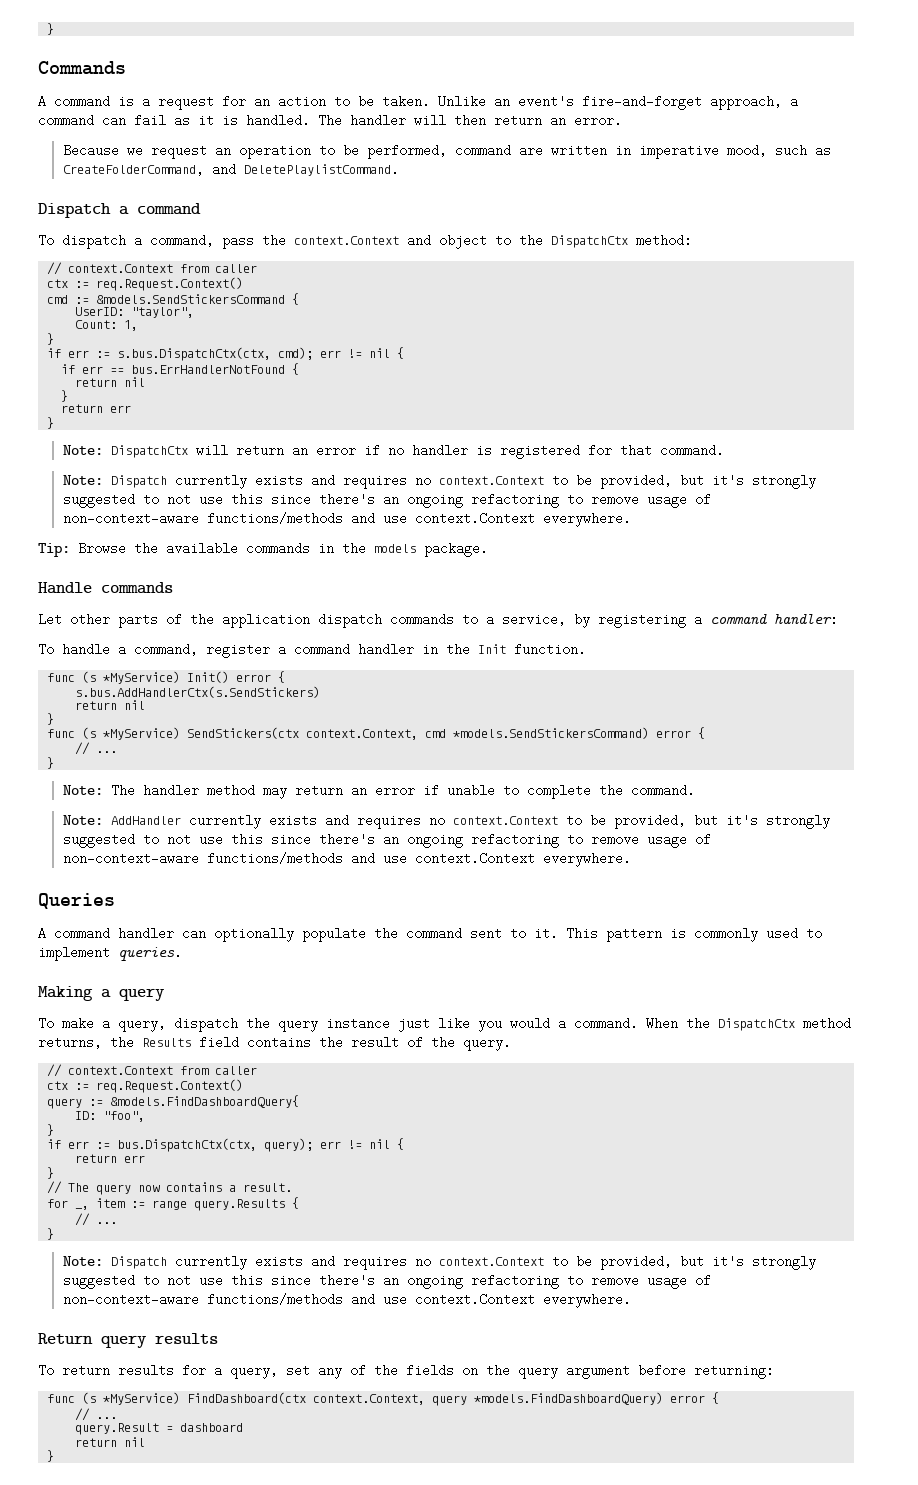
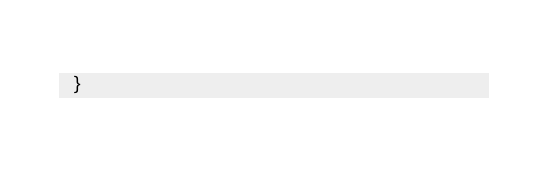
[47,23,55,35] [38,61,126,75] [38,95,798,110] [38,114,622,127] [62,144,831,159] [62,163,399,176] [38,203,201,218] [38,234,692,249] [47,262,258,275] [47,277,244,291] [47,293,300,305] [75,307,195,318] [75,320,139,331] [47,333,55,345] [47,347,405,361] [61,363,300,375] [75,377,146,387] [61,390,69,402] [61,404,132,413] [47,417,55,429] [62,444,724,459] [62,474,816,489] [62,493,711,508] [62,512,631,527] [38,542,488,557] [38,582,173,594] [38,613,838,628] [38,643,586,658] [47,671,286,684] [75,686,321,698] [75,700,146,710] [47,713,55,725] [47,727,706,740] [75,742,118,755] [47,757,55,769] [62,784,695,799] [62,814,830,829] [62,833,711,848] [62,852,631,867] [38,893,115,909] [38,927,822,942] [38,946,182,961] [38,986,165,1001] [38,1017,851,1032] [38,1036,511,1051] [47,1064,258,1077] [47,1079,244,1093] [47,1095,300,1109] [75,1111,146,1122] [47,1124,55,1136] [47,1138,405,1152] [75,1154,146,1163] [47,1167,55,1179] [47,1181,293,1195] [47,1197,300,1211] [75,1213,118,1226] [47,1228,55,1240] [62,1255,816,1270] [62,1274,711,1289] [62,1293,631,1308] [38,1333,218,1348] [38,1364,774,1379] [47,1392,720,1406] [75,1408,118,1421] [75,1423,244,1435] [75,1437,146,1447] [47,1450,55,1462] } // Commands // A command is a request for an action to be taken. Unlike an event's fire-and-forget approach, a command can fail as it is handled. The handler will then return an error. // Because we request an operation to be performed, command are written in imperative mood, such as CreateFolderCommand, and DeletePlaylistCommand. // Dispatch a command // To dispatch a command, pass the context.Context and object to the DispatchCtx method: // // context.Context from caller // ctx := req.Request.Context() // cmd := &models.SendStickersCommand { // UserID: "taylor", // Count: 1, // } // if err := s.bus.DispatchCtx(ctx, cmd); err != nil { // if err == bus.ErrHandlerNotFound { // return nil // } // return err // } // Note: DispatchCtx will return an error if no handler is registered for that command. // Note: Dispatch currently exists and requires no context.Context to be provided, but it's strongly suggested to not use this since there's an ongoing refactoring to remove usage of non-context-aware functions/methods and use context.Context everywhere. // Tip: Browse the available commands in the models package. // Handle commands // Let other parts of the application dispatch commands to a service, by registering a command handler: // To handle a command, register a command handler in the Init function. // func (s *MyService) Init() error { // s.bus.AddHandlerCtx(s.SendStickers) // return nil // } // func (s *MyService) SendStickers(ctx context.Context, cmd *models.SendStickersCommand) error { // // ... // } // Note: The handler method may return an error if unable to complete the command. // Note: AddHandler currently exists and requires no context.Context to be provided, but it's strongly suggested to not use this since there's an ongoing refactoring to remove usage of non-context-aware functions/methods and use context.Context everywhere. // Queries // A command handler can optionally populate the command sent to it. This pattern is commonly used to implement queries. // Making a query // To make a query, dispatch the query instance just like you would a command. When the DispatchCtx method returns, the Results field contains the result of the query. // // context.Context from caller // ctx := req.Request.Context() // query := &models.FindDashboardQuery{ // ID: "foo", // } // if err := bus.DispatchCtx(ctx, query); err != nil { // return err // } // // The query now contains a result. // for _, item := range query.Results { // // ... // } // Note: Dispatch currently exists and requires no context.Context to be provided, but it's strongly suggested to not use this since there's an ongoing refactoring to remove usage of non-context-aware functions/methods and use context.Context everywhere. // Return query results // To return results for a query, set any of the fields on the query argument before returning: // func (s *MyService) FindDashboard(ctx context.Context, query *models.FindDashboardQuery) error { // // ... // query.Result = dashboard // return nil // } -> [70,75,83,94] }

